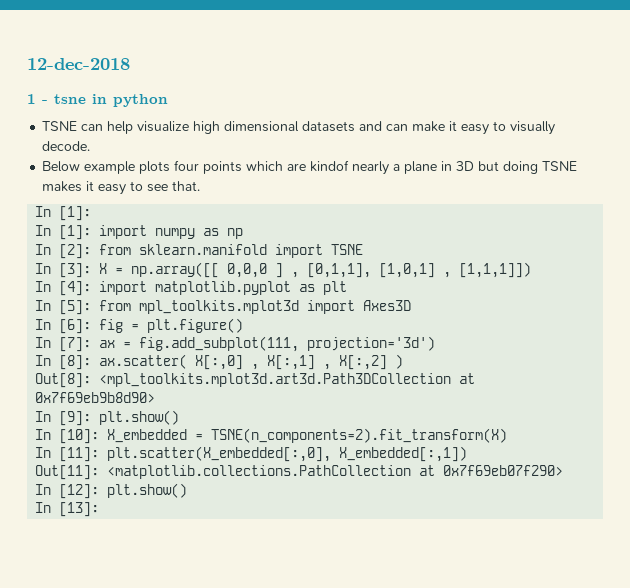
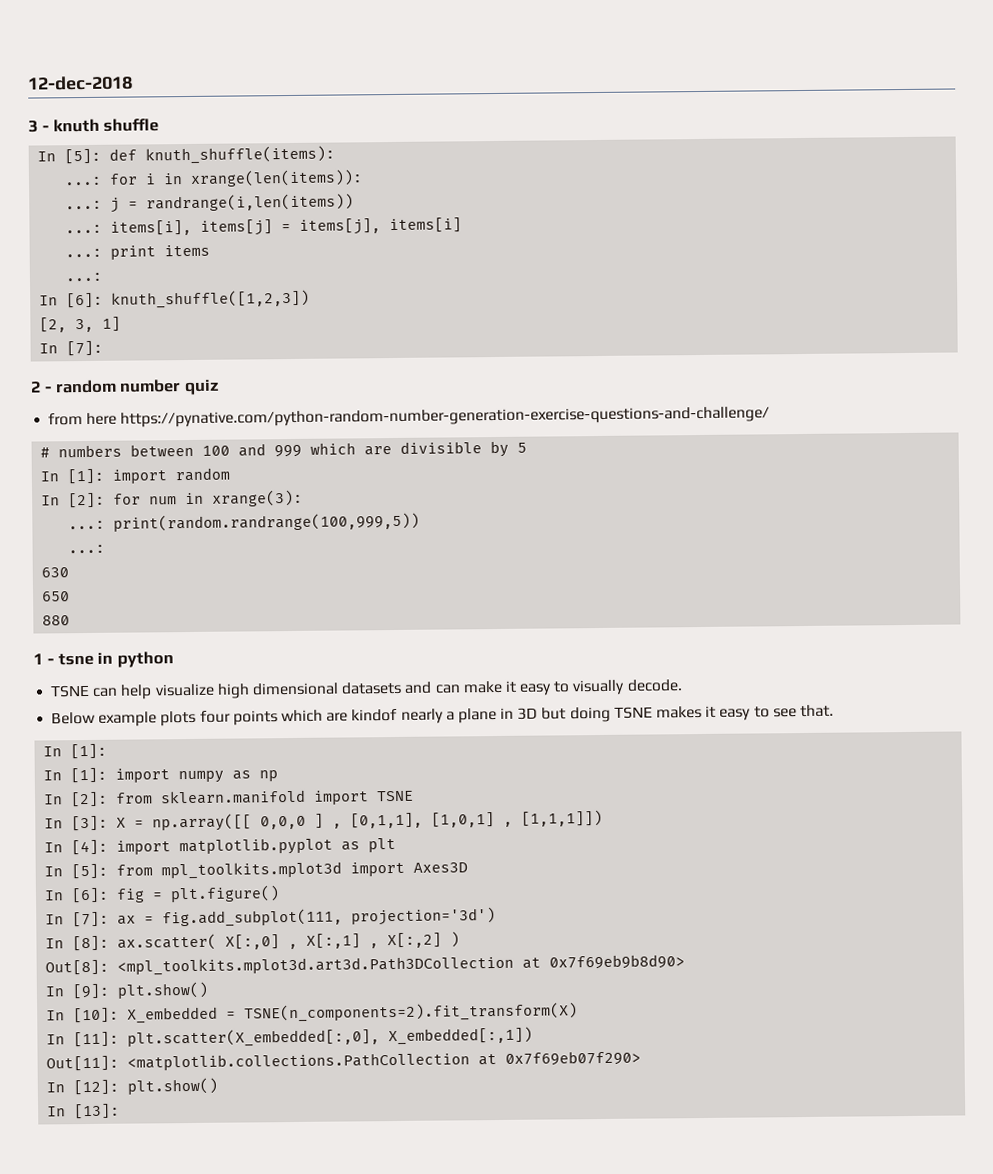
(130, 64) none -> [28,118,160,133] [37,145,336,165] [64,169,364,187] [65,193,355,213] [65,217,463,236] [65,244,211,260] [65,272,103,282] [39,289,311,309] [39,316,122,333] [39,340,104,357] [30,379,219,396] [48,406,771,428] [40,440,528,458] [40,467,231,485] [41,489,304,509] [68,512,421,532] [68,544,106,554] [41,567,70,578] [42,591,71,602] [42,615,71,626] // 3 - knuth shuffle // In [5]: def knuth_shuffle(items): // ...: for i in xrange(len(items)): // ...: j = randrange(i,len(items)) // ...: items[i], items[j] = items[j], items[i] // ...: print items // ...: // In [6]: knuth_shuffle([1,2,3]) // [2, 3, 1] // In [7]: // 2 - random number quiz // from here https://pynative.com/python-random-number-generation-exercise-questions-and-challenge/ // # numbers between 100 and 999 which are divisible by 5 // In [1]: import random // In [2]: for num in xrange(3): // ...: print(random.randrange(100,999,5)) // ...: // 630 // 650 // 880

